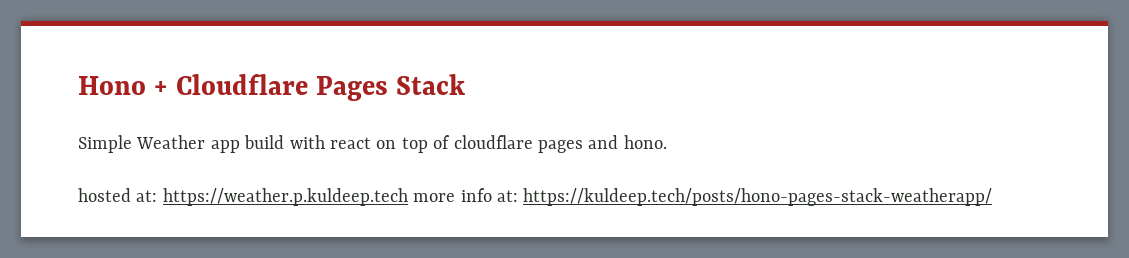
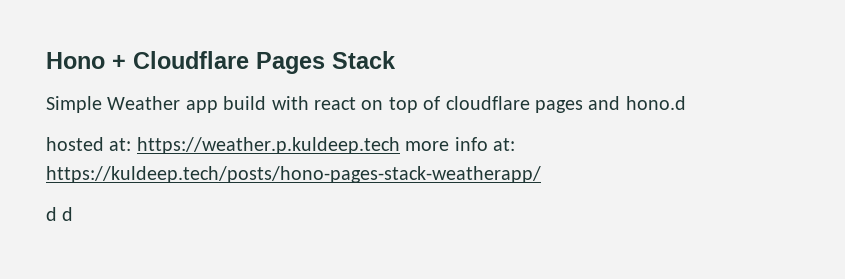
[623,135,667,149] hono. -> [625,96,686,110] hono.d
(993, 197) none -> [46,207,74,221] // d d

